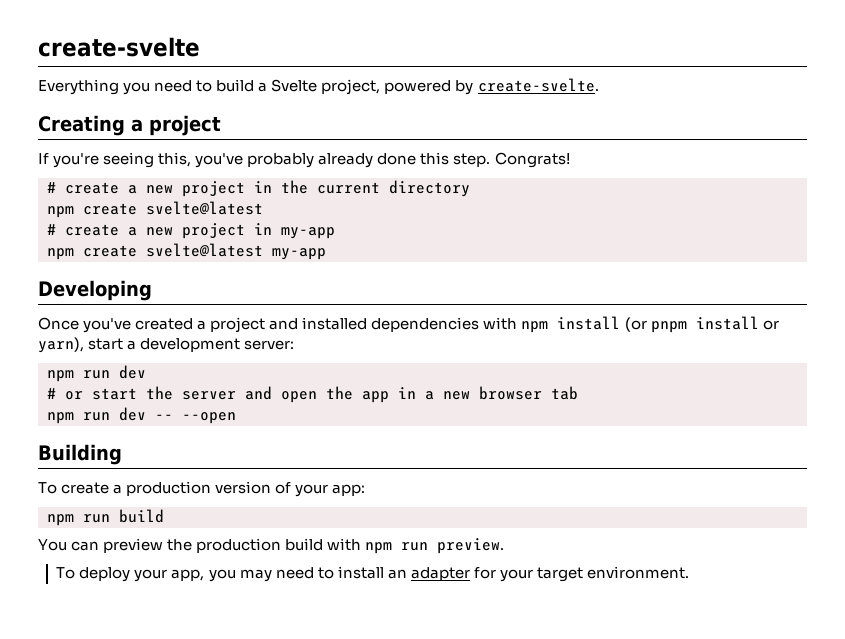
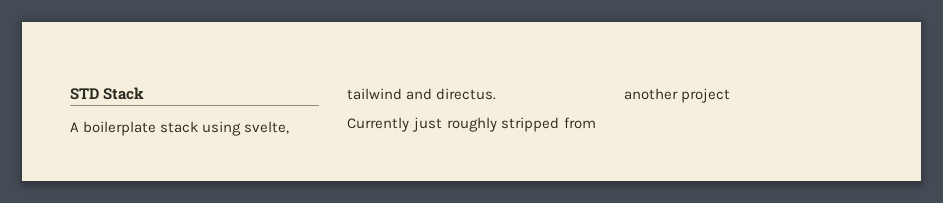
[38,37,200,57] [38,78,599,95] [38,115,221,136] [38,152,570,168] [47,180,470,197] [47,201,263,218] [47,223,335,239] [47,243,326,260] [38,280,152,301] [38,316,779,333] [38,337,295,353] [47,365,146,382] [47,386,578,403] [47,407,236,424] [38,444,122,465] [38,481,366,497] [47,509,164,526] [38,538,505,554] [56,566,690,582] create-svelte // Everything you need to build a Svelte project, powered by create-svelte. // Creating a project // If you're seeing this, you've probably already done this step. Congrats! // # create a new project in the current directory // npm create svelte@latest // # create a new project in my-app // npm create svelte@latest my-app // Developing // Once you've created a project and installed dependencies with npm install (or pnpm install or yarn), start a development server: // npm run dev // # or start the server and open the app in a new browser tab // npm run dev -- --open // Building // To create a production version of your app: // npm run build // You can preview the production build with npm run preview. // To deploy your app, you may need to install an adapter for your target environment. -> [70,87,145,100] [70,121,290,136] [347,88,497,100] [347,117,596,132] [624,88,731,103] STD Stack // A boilerplate stack using svelte, tailwind and directus. // Currently just roughly stripped from another project

